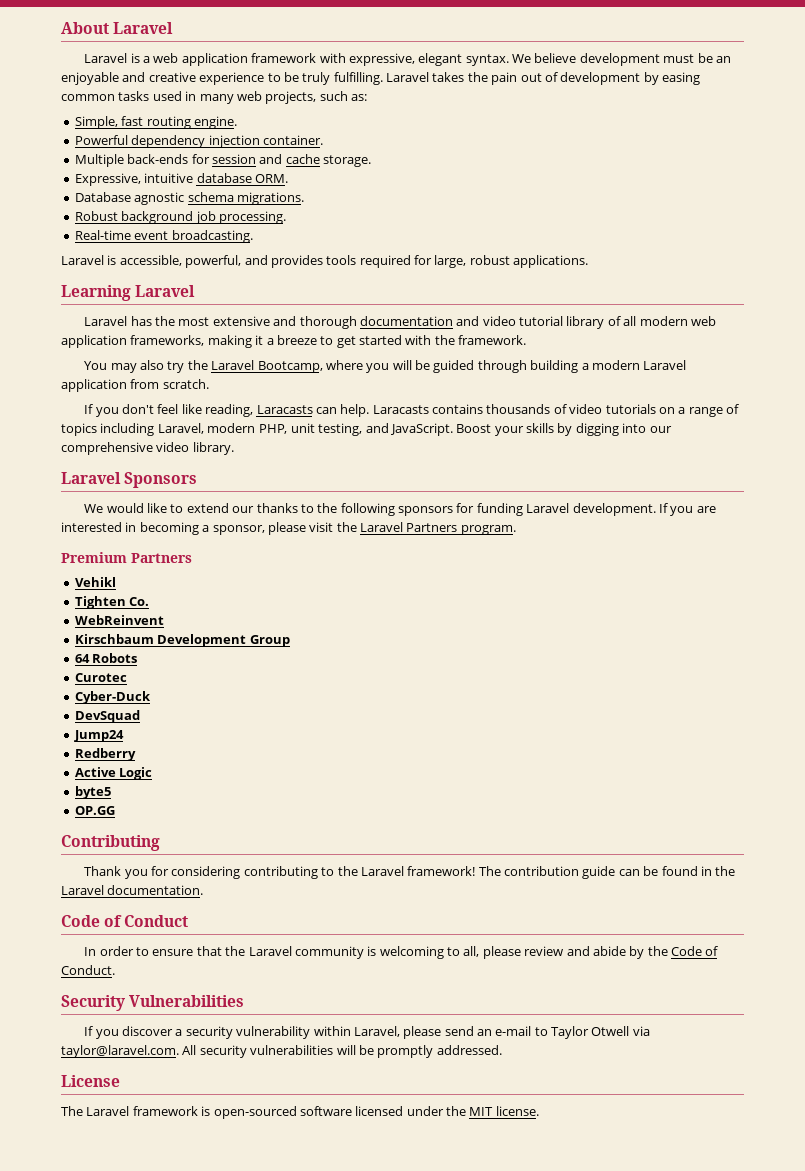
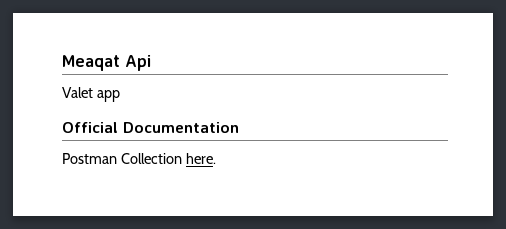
[61,22,174,34] [84,53,731,66] [61,72,700,85] [61,91,367,104] [74,116,237,129] [74,135,323,148] [74,154,371,167] [74,173,288,186] [74,192,304,205] [74,211,286,224] [74,230,253,243] [61,255,589,268] [61,285,196,301] [84,316,716,329] [61,335,527,348] [84,360,687,373] [61,379,209,392] [84,404,739,417] [61,423,672,436] [61,442,234,455] [61,472,198,488] [84,503,716,516] [61,522,516,535] [61,552,192,563] [74,577,116,587] [74,596,150,609] [74,615,164,625] [74,634,290,647] [74,653,138,663] [74,673,127,682] [74,691,151,704] [74,710,140,723] [73,730,124,742] [74,748,136,761] [74,767,153,780] [74,786,111,799] [74,806,115,815] [61,835,160,851] [84,866,736,879] [61,885,204,895] [61,915,189,927] [84,946,719,959] [61,965,115,975] [61,995,245,1011] [84,1026,650,1039] [61,1045,502,1058] [61,1075,120,1087] [61,1106,539,1119] About Laravel // Laravel is a web application framework with expressive, elegant syntax. We believe development must be an enjoyable and creative experience to be truly fulfilling. Laravel takes the pain out of development by easing common tasks used in many web projects, such as: // Simple, fast routing engine. // Powerful dependency injection container. // Multiple back-ends for session and cache storage. // Expressive, intuitive database ORM. // Database agnostic schema migrations. // Robust background job processing. // Real-time event broadcasting. // Laravel is accessible, powerful, and provides tools required for large, robust applications. // Learning Laravel // Laravel has the most extensive and thorough documentation and video tutorial library of all modern web application frameworks, making it a breeze to get started with the framework. // You may also try the Laravel Bootcamp, where you will be guided through building a modern Laravel application from scratch. // If you don't feel like reading, Laracasts can help. Laracasts contains thousands of video tutorials on a range of topics including Laravel, modern PHP, unit testing, and JavaScript. Boost your skills by digging into our comprehensive video library. // Laravel Sponsors // We would like to extend our thanks to the following sponsors for funding Laravel development. If you are interested in becoming a sponsor, please visit the Laravel Partners program. // Premium Partners // Vehikl // Tighten Co. // WebReinvent // Kirschbaum Development Group // 64 Robots // Curotec // Cyber-Duck // DevSquad // Jump24 // Redberry // Active Logic // byte5 // OP.GG // Contributing // Thank you for considering contributing to the Laravel framework! The contribution guide can be found in the Laravel documentation. // Code of Conduct // In order to ensure that the Laravel community is welcoming to all, please review and abide by the Code of Conduct. // Security Vulnerabilities // If you discover a security vulnerability within Laravel, please send an e-mail to Taylor Otwell via taylor@laravel.com. All security vulnerabilities will be promptly addressed. // License // The Laravel framework is open-sourced software licensed under the MIT license. -> [62,55,151,71] [62,87,120,102] [62,122,239,133] [62,153,216,164] Meaqat Api // Valet app // Official Documentation // Postman Collection here.

